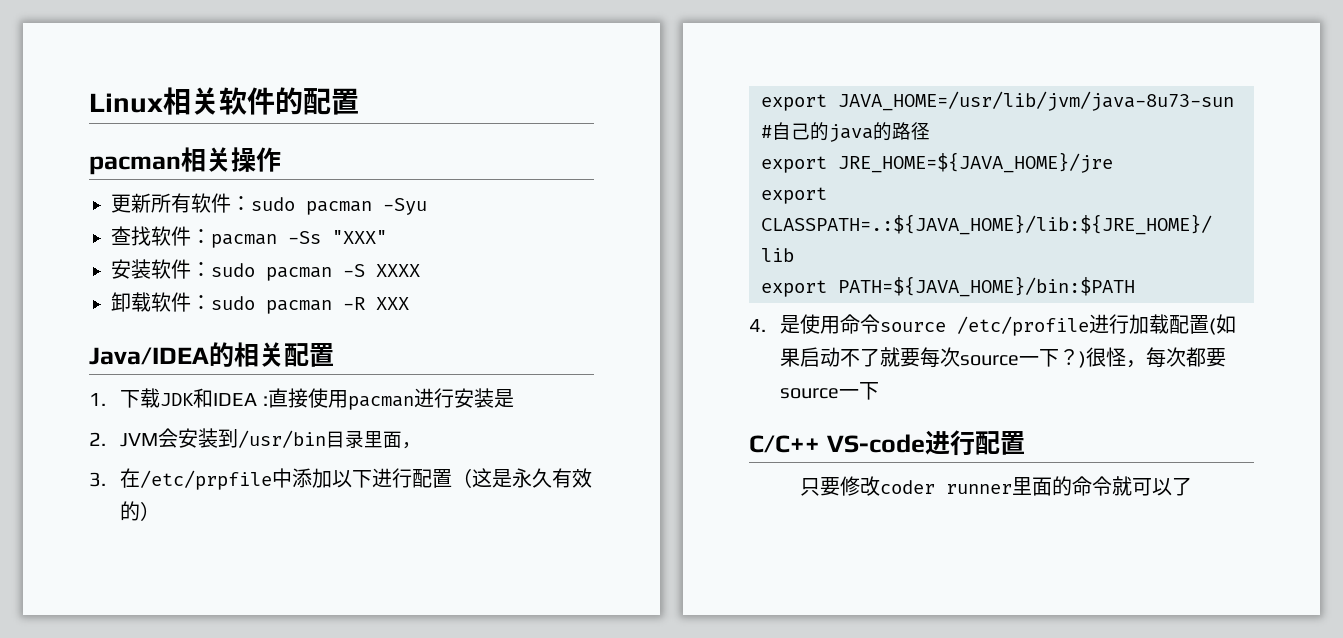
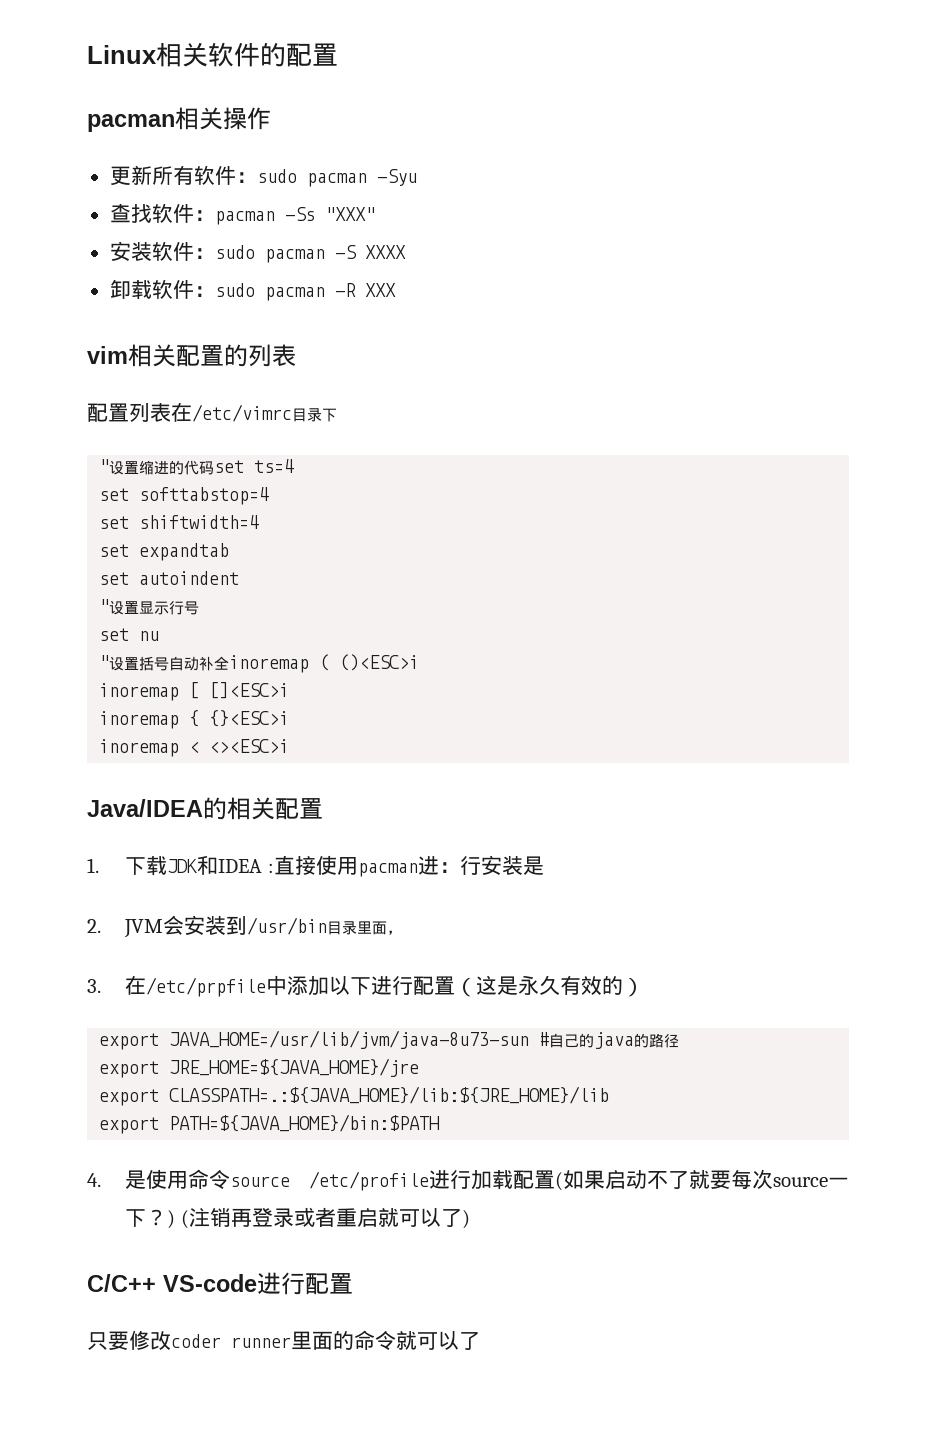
(409, 303) none -> [87,344,296,367] [87,402,337,422] [99,459,295,475] [99,487,270,505] [99,515,260,529] [99,543,230,561] [99,571,240,585] [99,599,200,615] [99,628,160,641] [99,654,420,673] [99,682,290,701] [99,710,290,729] [99,739,290,757] // vim相关配置的列表 // 配置列表在/etc/vimrc目录下 // "设置缩进的代码set ts=4 // set softtabstop=4 // set shiftwidth=4 // set expandtab // set autoindent // "设置显示行号 // set nu // "设置括号自动补全inoremap ( ()<ESC>i // inoremap [ []<ESC>i // inoremap { {}<ESC>i // inoremap < <><ESC>i
(434, 398) none -> [438,862,460,873] ：
[1086,347,1227,368] [780,382,880,400] 很怪，每次都要source一下 -> [180,1207,470,1229] (注销再登录或者重启就可以了)

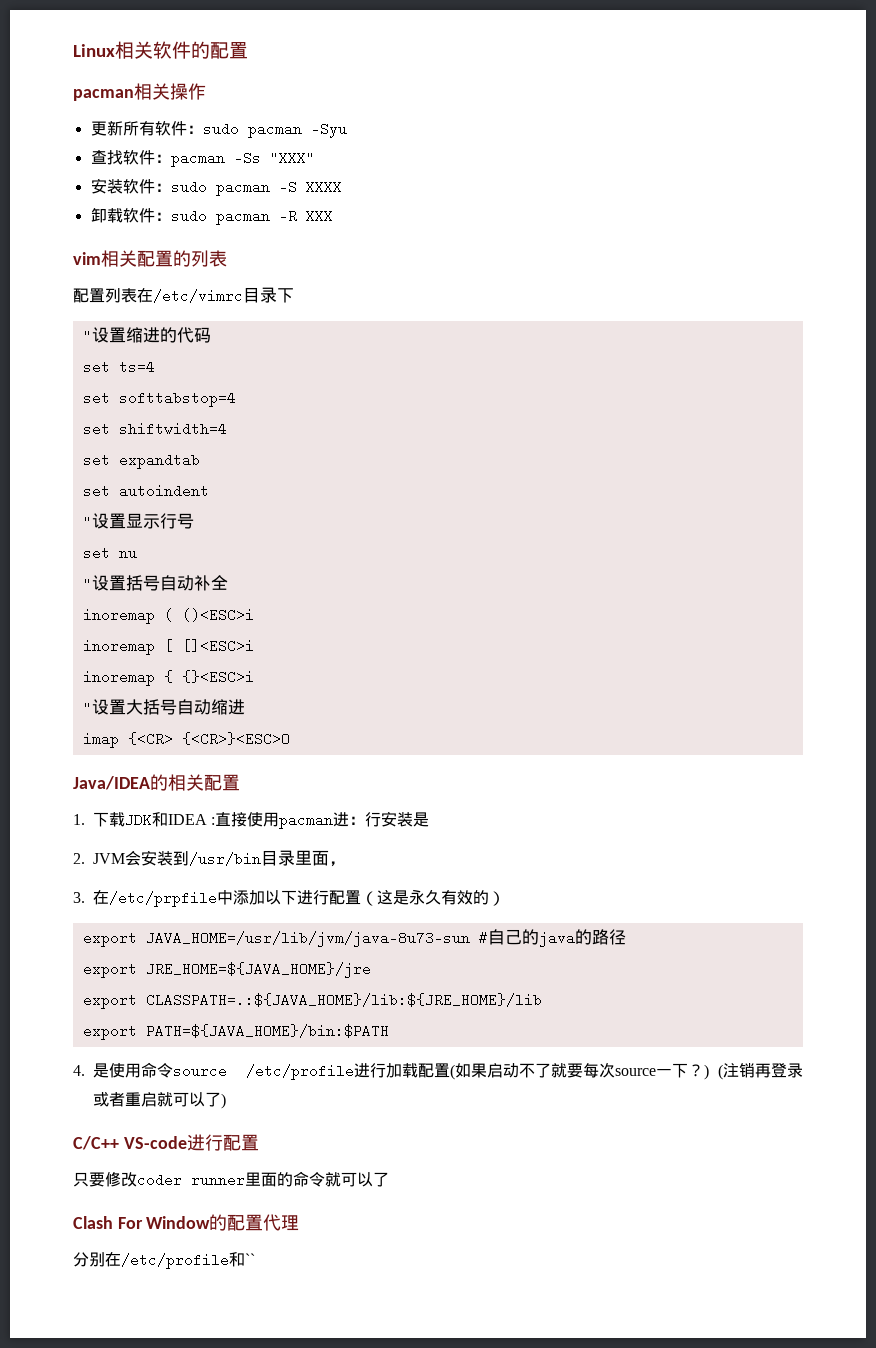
(215, 468) none -> (211, 335) //
(230, 663) none -> (228, 582) //
[99,739,290,757] inoremap < <><ESC>i -> [82,699,245,715] [82,732,290,748] "设置大括号自动缩进 // imap {<CR> {<CR>}<ESC>O
(480, 1341) none -> [73,1214,300,1231] [73,1252,255,1269] // Clash For Window的配置代理 // 分别在/etc/profile和``

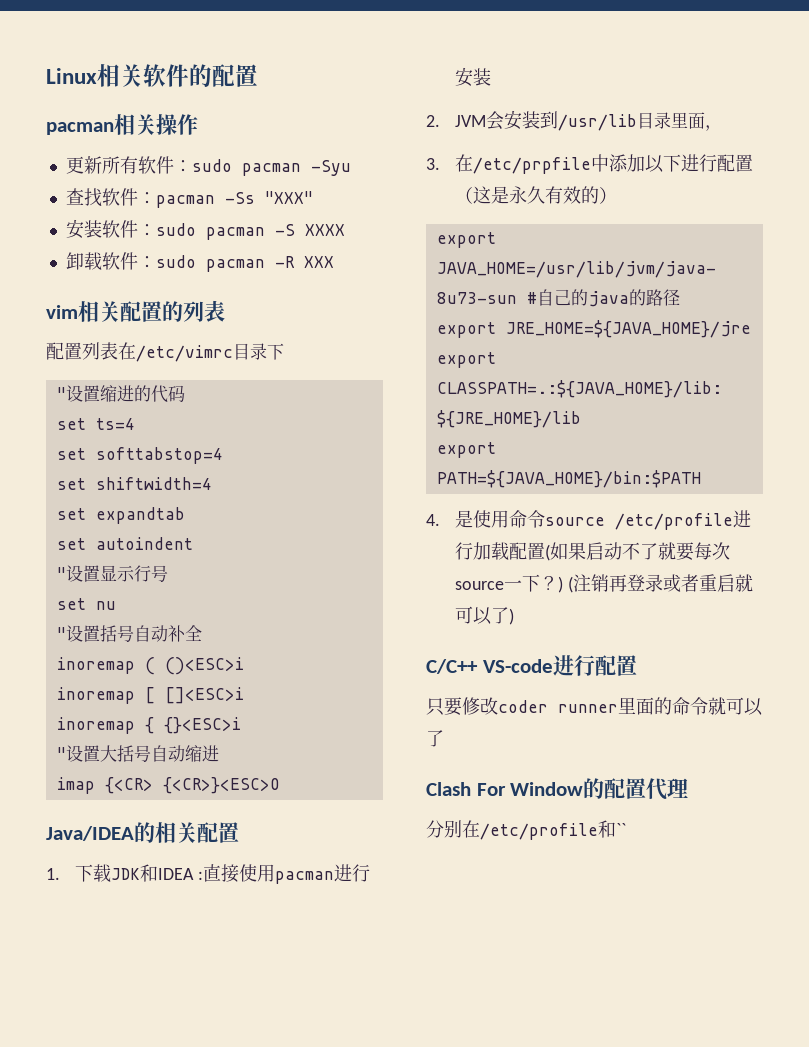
[349,816,366,825] ： -> (353, 873) none
[413,812,430,827] 是 -> (492, 77) none
[189,852,261,866] /usr/bin -> [558,114,638,131] /usr/lib

